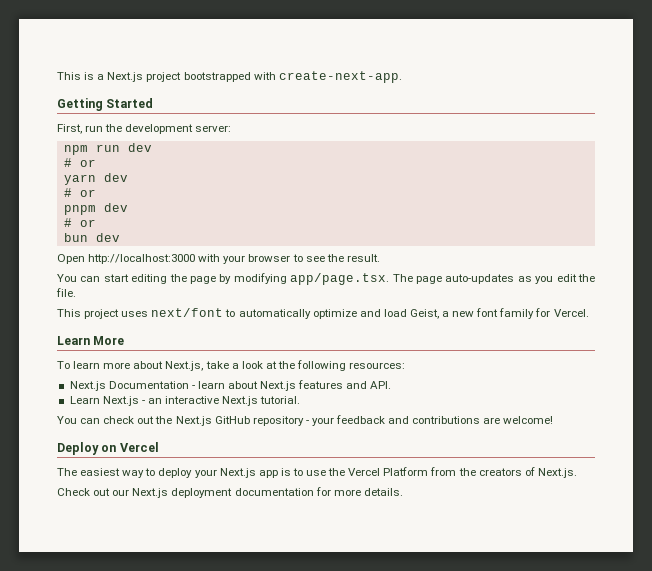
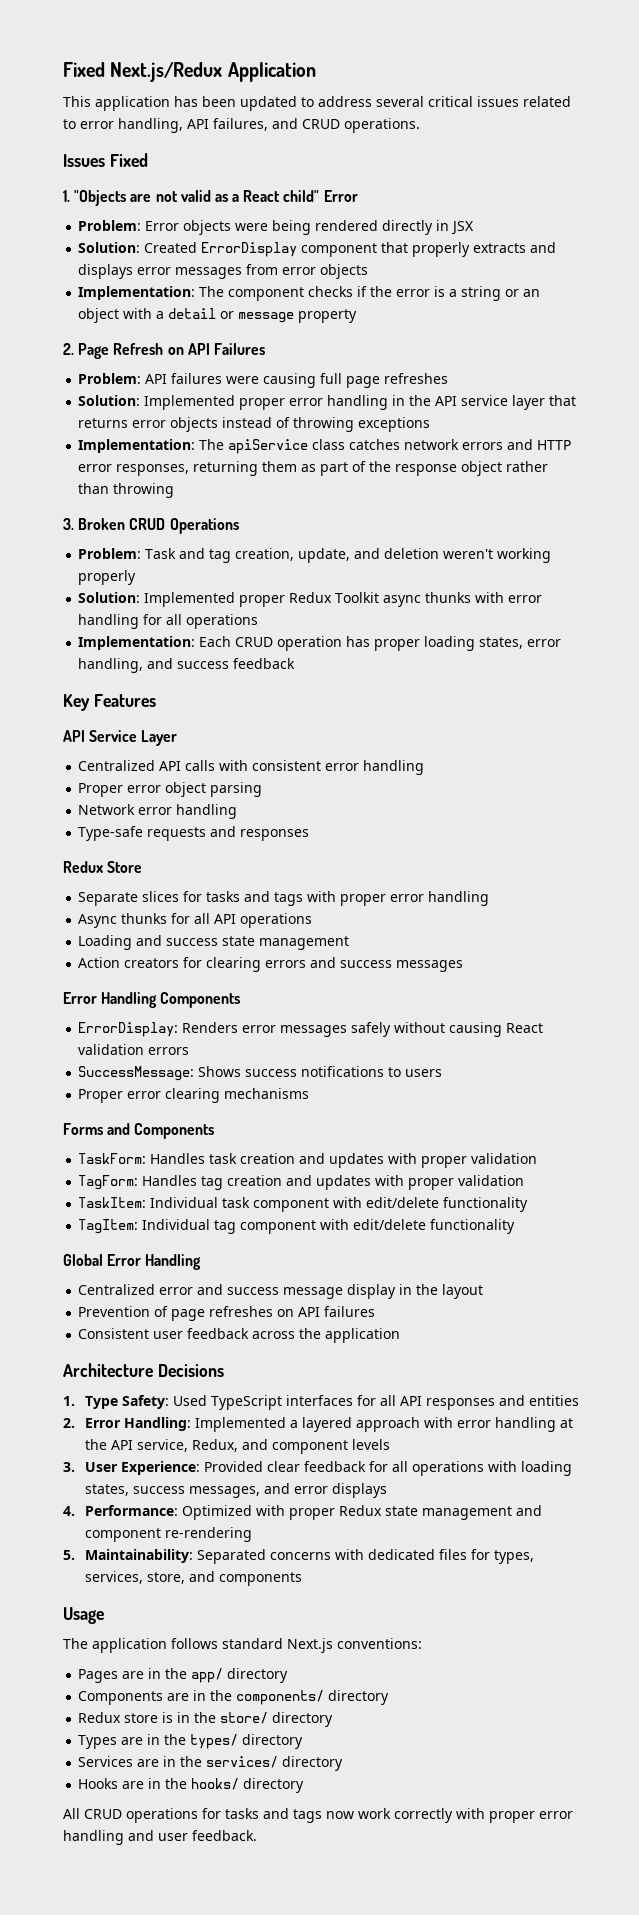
[57,71,402,83] [57,98,154,111] [57,124,232,134] [63,143,152,155] [63,158,96,167] [63,173,128,185] [63,188,96,197] [63,203,128,215] [63,218,96,227] [63,233,120,242] [57,254,380,264] [57,273,595,285] [56,288,76,297] [57,308,589,319] [57,336,125,345] [57,360,406,371] [69,380,392,391] [69,396,301,406] [57,415,554,426] [57,442,159,455] [57,467,577,478] [57,487,403,498] This is a Next.js project bootstrapped with create-next-app. // Getting Started // First, run the development server: // npm run dev // # or // yarn dev // # or // pnpm dev // # or // bun dev // Open http://localhost:3000 with your browser to see the result. // You can start editing the page by modifying app/page.tsx. The page auto-updates as you edit the file. // This project uses next/font to automatically optimize and load Geist, a new font family for Vercel. // Learn More // To learn more about Next.js, take a look at the following resources: // Next.js Documentation - learn about Next.js features and API. // Learn Next.js - an interactive Next.js tutorial. // You can check out the Next.js GitHub repository - your feedback and contributions are welcome! // Deploy on Vercel // The easiest way to deploy your Next.js app is to use the Vercel Platform from the creators of Next.js. // Check out our Next.js deployment documentation for more details. -> [63,62,316,82] [63,96,571,111] [63,118,420,133] [63,153,148,167] [63,190,358,206] [78,220,475,235] [78,242,557,257] [78,264,369,279] [78,286,541,301] [78,308,358,323] [63,343,265,359] [78,373,449,388] [78,395,577,410] [78,417,431,432] [78,439,572,454] [78,461,549,476] [78,483,175,498] [63,518,239,534] [78,548,552,563] [78,570,137,585] [78,592,543,607] [78,614,259,629] [78,636,562,651] [78,658,296,673] [63,694,156,711] [63,730,178,746] [78,760,425,775] [78,782,263,797] [78,804,238,819] [78,826,310,841] [63,861,143,873] [78,891,490,906] [78,913,313,928] [78,935,350,950] [78,957,464,972] [63,992,241,1008] [78,1022,544,1037] [78,1044,190,1055] [78,1066,443,1081] [78,1088,310,1103] [63,1123,215,1139] [78,1153,538,1168] [78,1175,525,1190] [78,1197,529,1212] [78,1219,516,1234] [63,1254,202,1270] [78,1284,484,1299] [78,1306,376,1321] [78,1328,401,1343] [63,1363,224,1377] [63,1395,579,1410] [63,1417,573,1432] [84,1439,390,1454] [63,1461,572,1476] [84,1483,387,1498] [63,1505,542,1520] [84,1527,252,1542] [63,1549,534,1564] [84,1571,302,1586] [63,1607,104,1624] [63,1638,422,1653] [78,1668,289,1683] [78,1690,390,1705] [78,1712,334,1727] [78,1734,304,1749] [78,1756,344,1771] [78,1778,305,1793] [63,1808,573,1823] [63,1830,257,1845] Fixed Next.js/Redux Application // This application has been updated to address several critical issues related to error handling, API failures, and CRUD operations. // Issues Fixed // 1. "Objects are not valid as a React child" Error // Problem: Error objects were being rendered directly in JSX // Solution: Created ErrorDisplay component that properly extracts and displays error messages from error objects // Implementation: The component checks if the error is a string or an object with a detail or message property // 2. Page Refresh on API Failures // Problem: API failures were causing full page refreshes // Solution: Implemented proper error handling in the API service layer that returns error objects instead of throwing exceptions // Implementation: The apiService class catches network errors and HTTP error responses, returning them as part of the response object rather than throwing // 3. Broken CRUD Operations // Problem: Task and tag creation, update, and deletion weren't working properly // Solution: Implemented proper Redux Toolkit async thunks with error handling for all operations // Implementation: Each CRUD operation has proper loading states, error handling, and success feedback // Key Features // API Service Layer // Centralized API calls with consistent error handling // Proper error object parsing // Network error handling // Type-safe requests and responses // Redux Store // Separate slices for tasks and tags with proper error handling // Async thunks for all API operations // Loading and success state management // Action creators for clearing errors and success messages // Error Handling Components // ErrorDisplay: Renders error messages safely without causing React validation errors // SuccessMessage: Shows success notifications to users // Proper error clearing mechanisms // Forms and Components // TaskForm: Handles task creation and updates with proper validation // TagForm: Handles tag creation and updates with proper validation // TaskItem: Individual task component with edit/delete functionality // TagItem: Individual tag component with edit/delete functionality // Global Error Handling // Centralized error and success message display in the layout // Prevention of page refreshes on API failures // Consistent user feedback across the application // Architecture Decisions // 1. Type Safety: Used TypeScript interfaces for all API responses and entities // 2. Error Handling: Implemented a layered approach with error handling at the API service, Redux, and component levels // 3. User Experience: Provided clear feedback for all operations with loading states, success messages, and error displays // 4. Performance: Optimized with proper Redux state management and component re-rendering // 5. Maintainability: Separated concerns with dedicated files for types, services, store, and components // Usage // The application follows standard Next.js conventions: // Pages are in the app/ directory // Components are in the components/ directory // Redux store is in the store/ directory // Types are in the types/ directory // Services are in the services/ directory // Hooks are in the hooks/ directory // All CRUD operations for tasks and tags now work correctly with proper error handling and user feedback.

